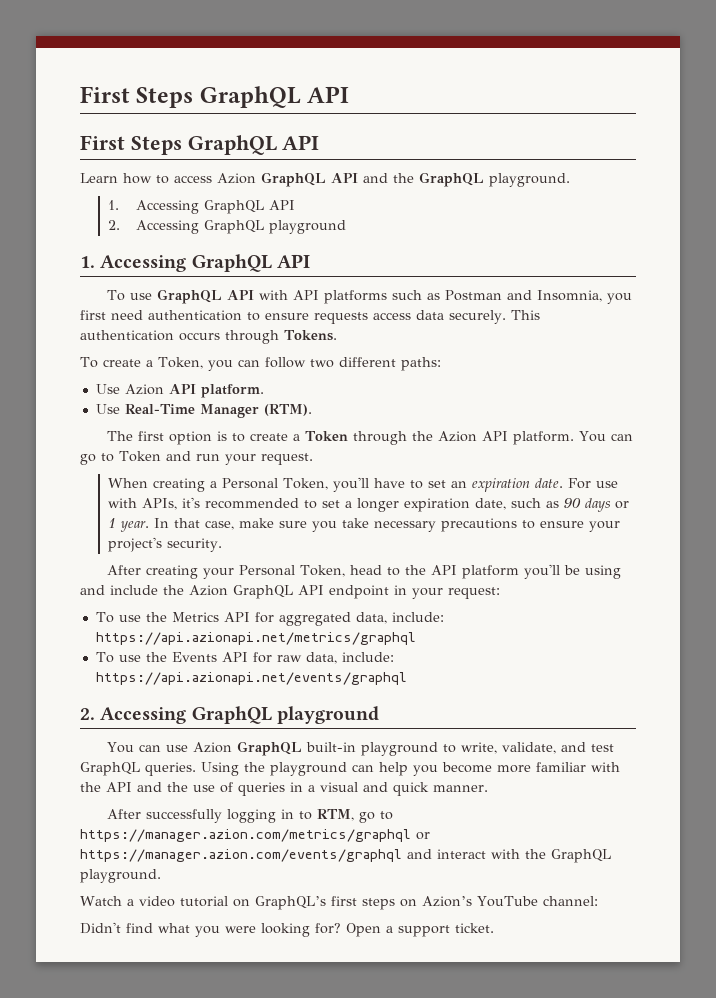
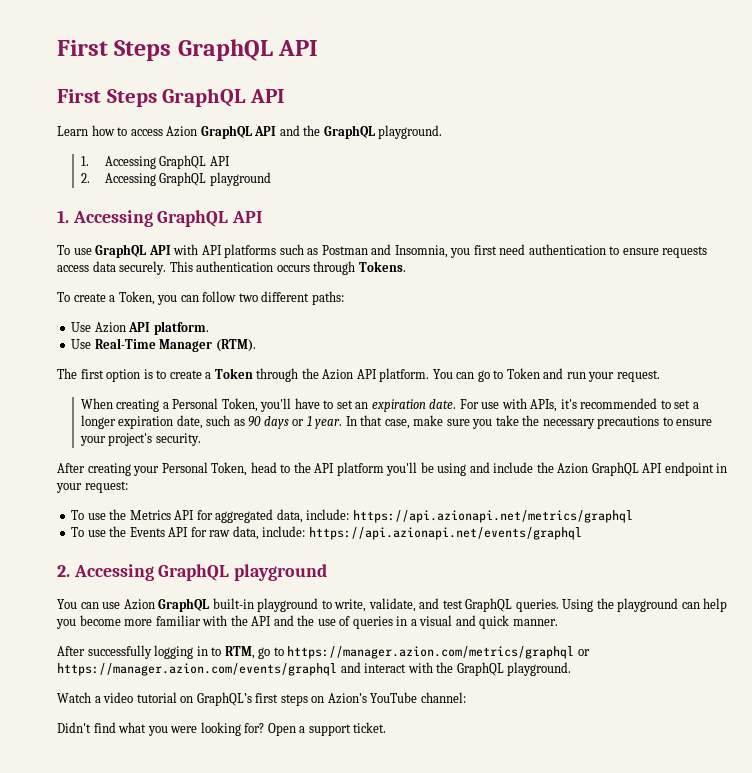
(370, 523) none -> [522,415,540,426] the

